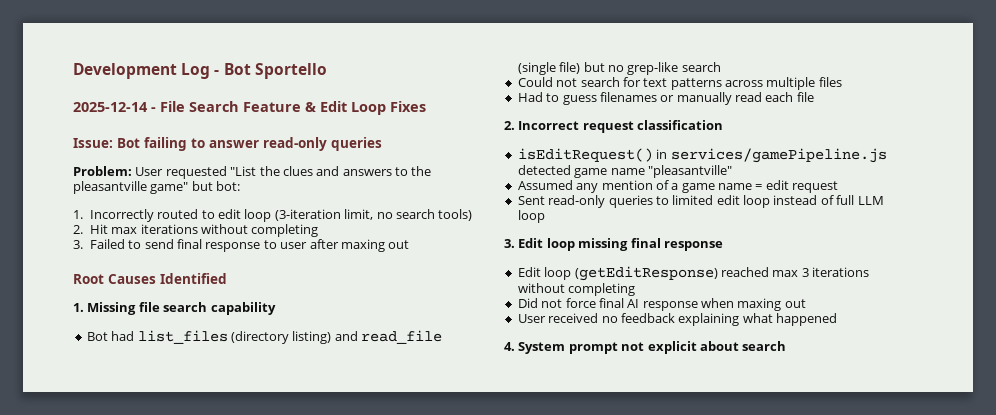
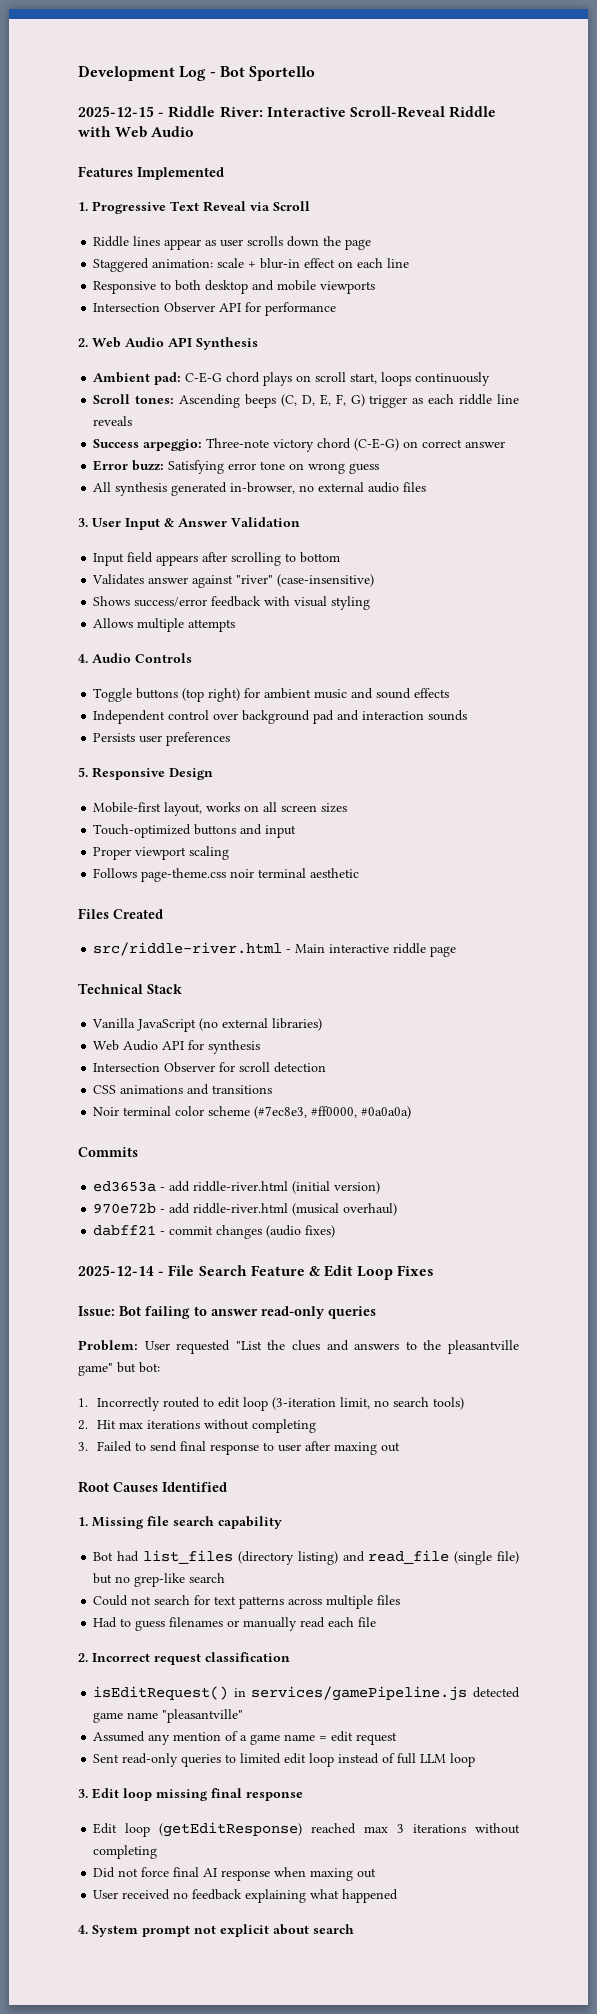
(327, 71) none -> [78,106,497,118] [78,126,195,138] [78,166,224,180] [78,201,310,214] [93,236,372,250] [93,258,410,272] [93,280,376,294] [93,302,337,316] [78,337,258,350] [93,372,491,386] [93,394,519,408] [93,416,133,426] [93,438,506,452] [93,460,380,474] [93,482,427,496] [78,517,300,530] [93,552,341,566] [92,574,375,588] [93,596,371,610] [93,618,236,632] [78,653,192,663] [93,688,450,702] [93,710,468,724] [93,732,231,746] [78,767,213,780] [93,802,348,816] [93,824,297,838] [93,846,230,860] [93,868,360,882] [78,908,163,919] [93,942,457,957] [78,983,182,994] [92,1018,323,1032] [93,1040,261,1054] [93,1062,327,1073] [93,1084,273,1095] [93,1106,412,1119] [78,1147,138,1157] [93,1181,381,1194] [93,1203,398,1216] [93,1225,336,1239] // 2025-12-15 - Riddle River: Interactive Scroll-Reveal Riddle with Web Audio // Features Implemented // 1. Progressive Text Reveal via Scroll // Riddle lines appear as user scrolls down the page // Staggered animation: scale + blur-in effect on each line // Responsive to both desktop and mobile viewports // Intersection Observer API for performance // 2. Web Audio API Synthesis // Ambient pad: C-E-G chord plays on scroll start, loops continuously // Scroll tones: Ascending beeps (C, D, E, F, G) trigger as each riddle line reveals // Success arpeggio: Three-note victory chord (C-E-G) on correct answer // Error buzz: Satisfying error tone on wrong guess // All synthesis generated in-browser, no external audio files // 3. User Input & Answer Validation // Input field appears after scrolling to bottom // Validates answer against "river" (case-insensitive) // Shows success/error feedback with visual styling // Allows multiple attempts // 4. Audio Controls // Toggle buttons (top right) for ambient music and sound effects // Independent control over background pad and interaction sounds // Persists user preferences // 5. Responsive Design // Mobile-first layout, works on all screen sizes // Touch-optimized buttons and input // Proper viewport scaling // Follows page-theme.css noir terminal aesthetic // Files Created // src/riddle-river.html - Main interactive riddle page // Technical Stack // Vanilla JavaScript (no external libraries) // Web Audio API for synthesis // Intersection Observer for scroll detection // CSS animations and transitions // Noir terminal color scheme (#7ec8e3, #ff0000, #0a0a0a) // Commits // ed3653a - add riddle-river.html (initial version) // 970e72b - add riddle-river.html (musical overhaul) // dabff21 - commit changes (audio fixes)

